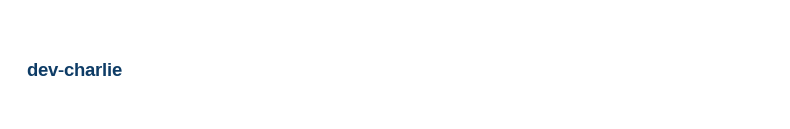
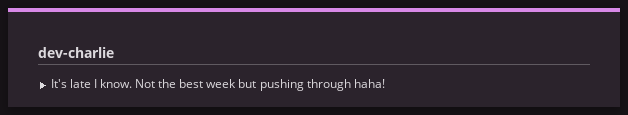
(122, 69) none -> [50,79,385,91] // It's late I know. Not the best week but pushing through haha!

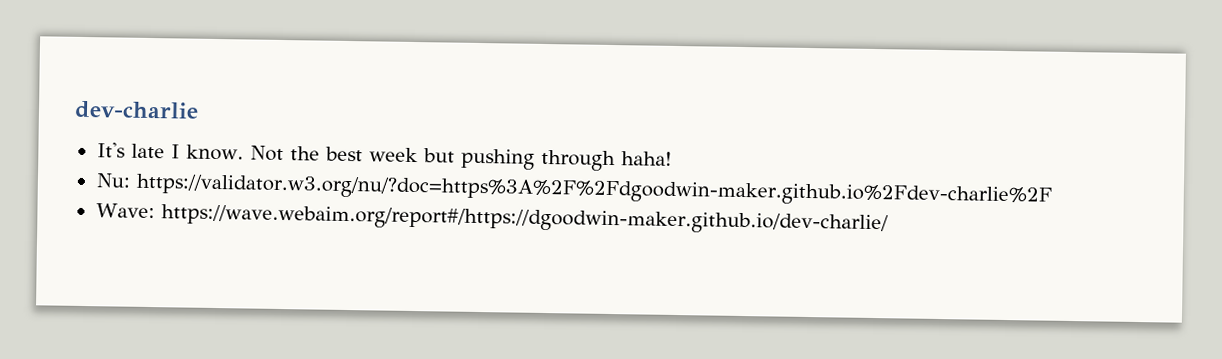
(385, 83) none -> [95,173,1052,208] [95,203,889,236] // Nu: https://validator.w3.org/nu/?doc=https%3A%2F%2Fdgoodwin-maker.github.io%2Fdev-charlie%2F // Wave: https://wave.webaim.org/report#/https://dgoodwin-maker.github.io/dev-charlie/

